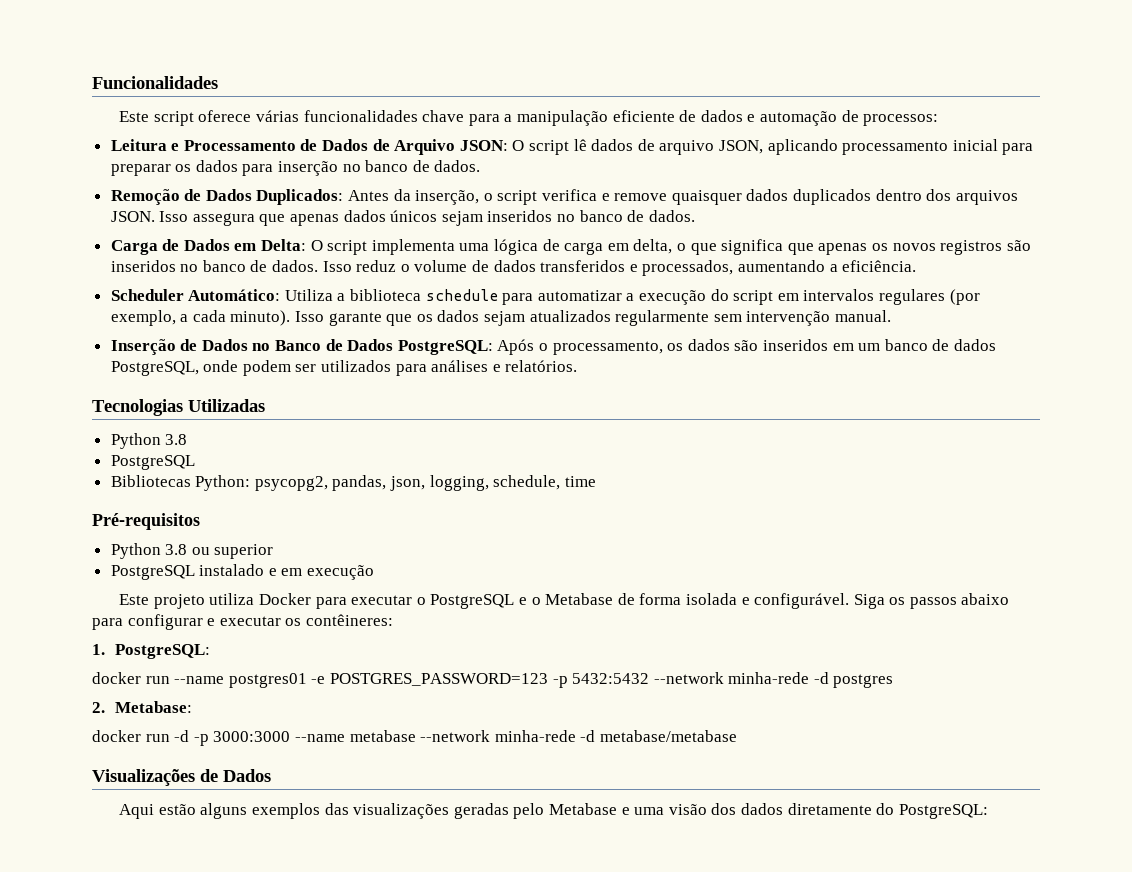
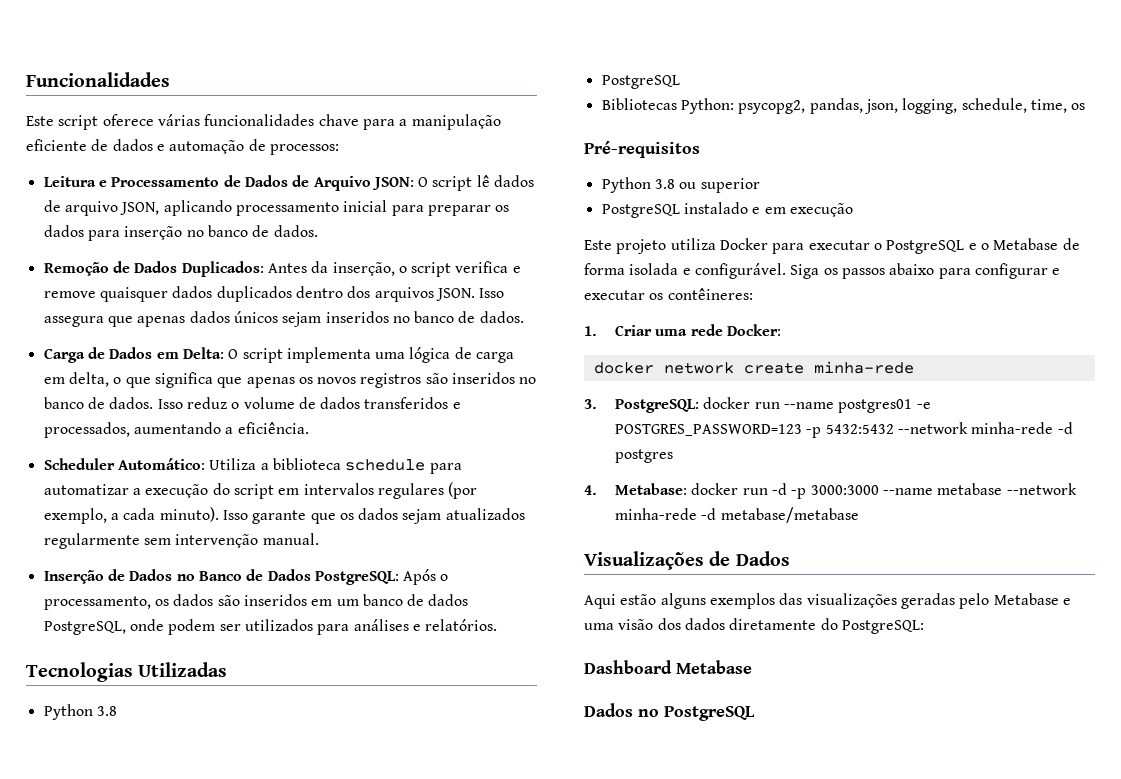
[564,476,596,487] time -> [1030,99,1086,113] time, os
[115,644,211,659] PostgreSQL: // -> [615,324,782,336] [593,361,914,374] [584,399,700,413] Criar uma rede Docker: // docker network create minha-rede // 3. PostgreSQL:
[92,702,105,713] 2. -> [584,485,597,495] 4.
(193, 707) // -> (688, 489) none
(988, 811) none -> [584,660,752,674] [584,703,755,721] // Dashboard Metabase // Dados no PostgreSQL

